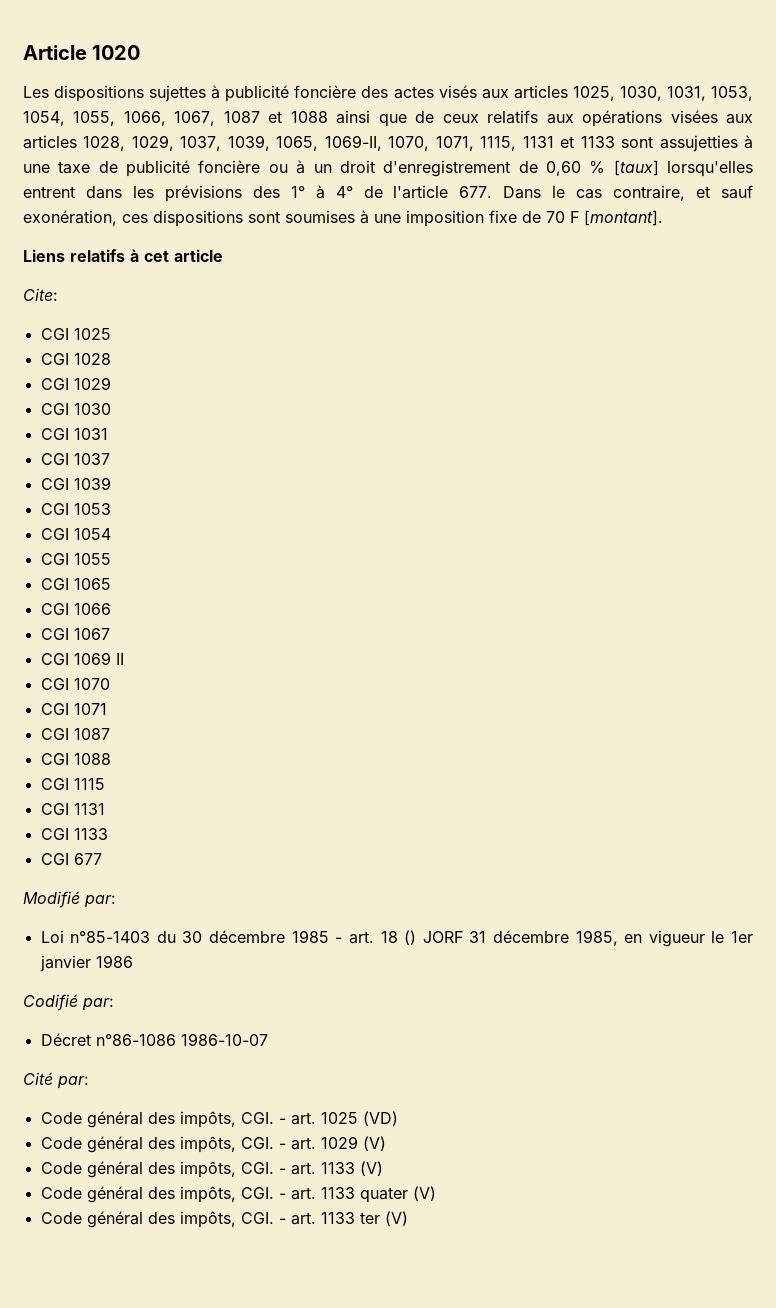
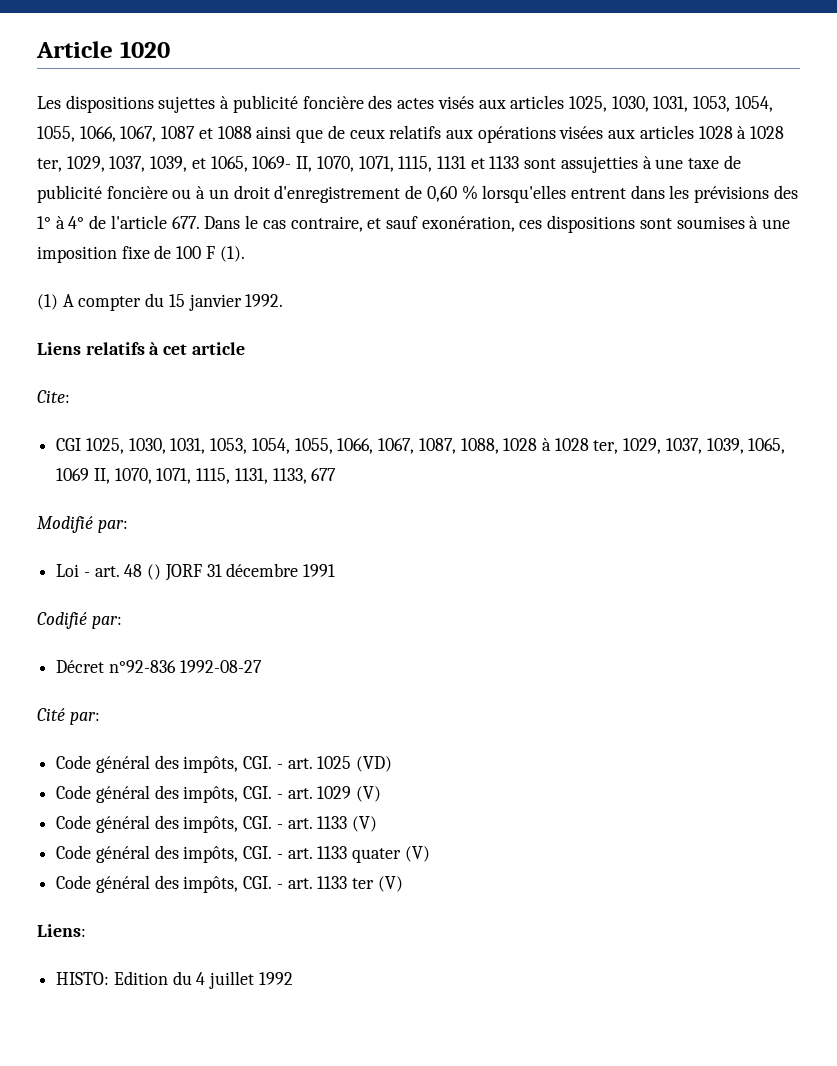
[83,135,382,151] 1028, 1029, 1037, 1039, 1065, 1069-II, -> [698,126,785,139] [37,156,313,172] 1028 à 1028 ter, 1029, 1037, 1039, et 1065, 1069- II,
[613,160,659,176] [taux] -> (478, 192) none
[546,210,663,226] 70 F [montant]. -> [176,246,245,262] [37,293,284,311] 100 F (1). // (1) A compter du 15 janvier 1992.
[73,328,111,340] [40,353,111,365] [40,377,111,390] [40,403,111,415] [40,428,108,440] [40,453,110,465] [40,477,111,490] [40,503,111,515] [40,528,111,540] [40,553,111,565] [40,578,111,590] [40,603,111,615] [40,628,110,640] [40,652,124,665] [40,678,110,690] [40,703,107,715] [40,728,110,740] [40,753,111,765] [40,778,105,790] [40,803,105,815] [40,828,108,840] [40,853,69,865] 1025 // CGI 1028 // CGI 1029 // CGI 1030 // CGI 1031 // CGI 1037 // CGI 1039 // CGI 1053 // CGI 1054 // CGI 1055 // CGI 1065 // CGI 1066 // CGI 1067 // CGI 1069 II // CGI 1070 // CGI 1071 // CGI 1087 // CGI 1088 // CGI 1115 // CGI 1131 // CGI 1133 // CGI -> [85,438,786,454] [56,468,307,484] 1025, 1030, 1031, 1053, 1054, 1055, 1066, 1067, 1087, 1088, 1028 à 1028 ter, 1029, 1037, 1039, 1065, 1069 II, 1070, 1071, 1115, 1131, 1133,
[70,930,398,944] n°85-1403 du 30 décembre 1985 - art. 18 -> [83,564,143,577] - art. 48
[575,930,754,947] [39,955,133,972] 1985, en vigueur le 1er janvier 1986 -> [303,564,336,577] 1991
[95,1033,268,1046] n°86-1086 1986-10-07 -> [108,660,262,673] n°92-836 1992-08-27
(408, 1218) none -> [37,924,86,937] [56,971,293,989] // Liens: // HISTO: Edition du 4 juillet 1992

